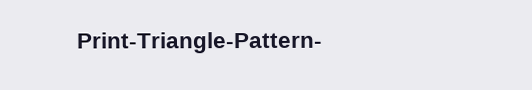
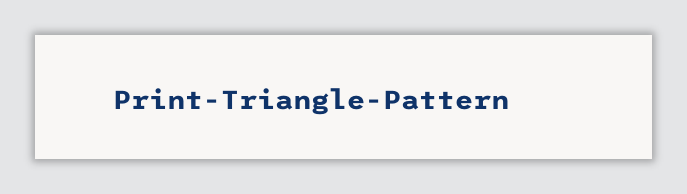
[76,31,323,54] Print-Triangle-Pattern- -> [113,88,509,115] Print-Triangle-Pattern

